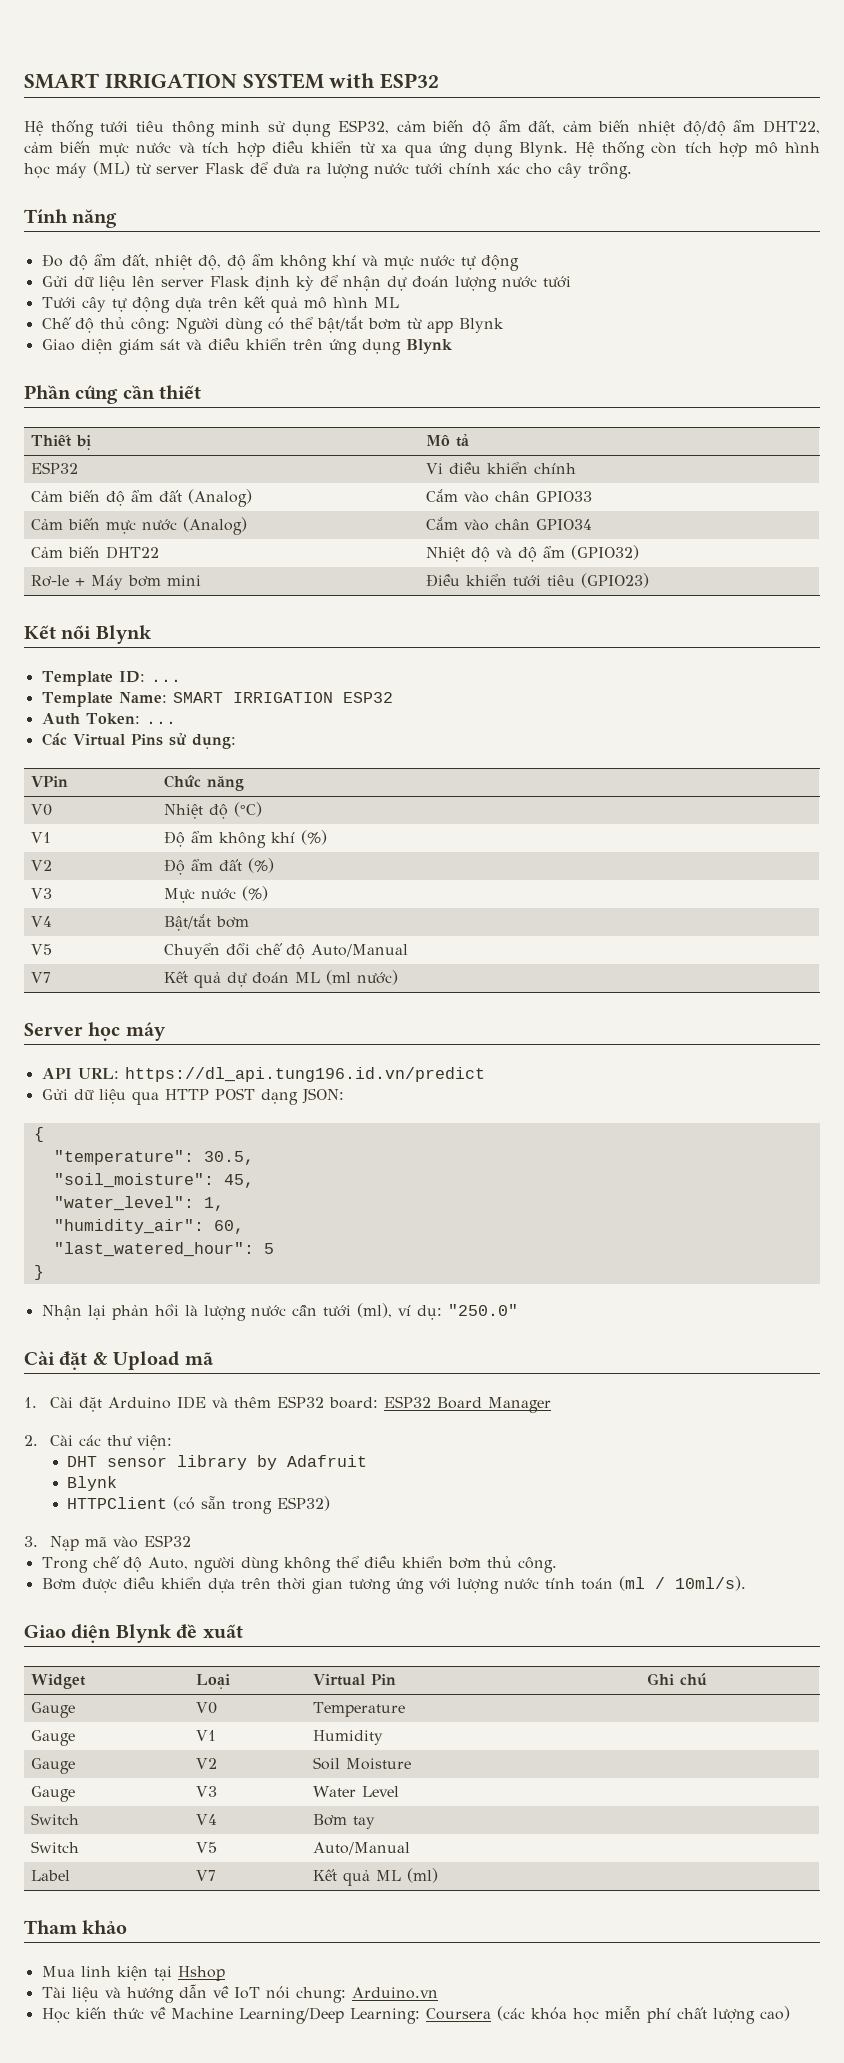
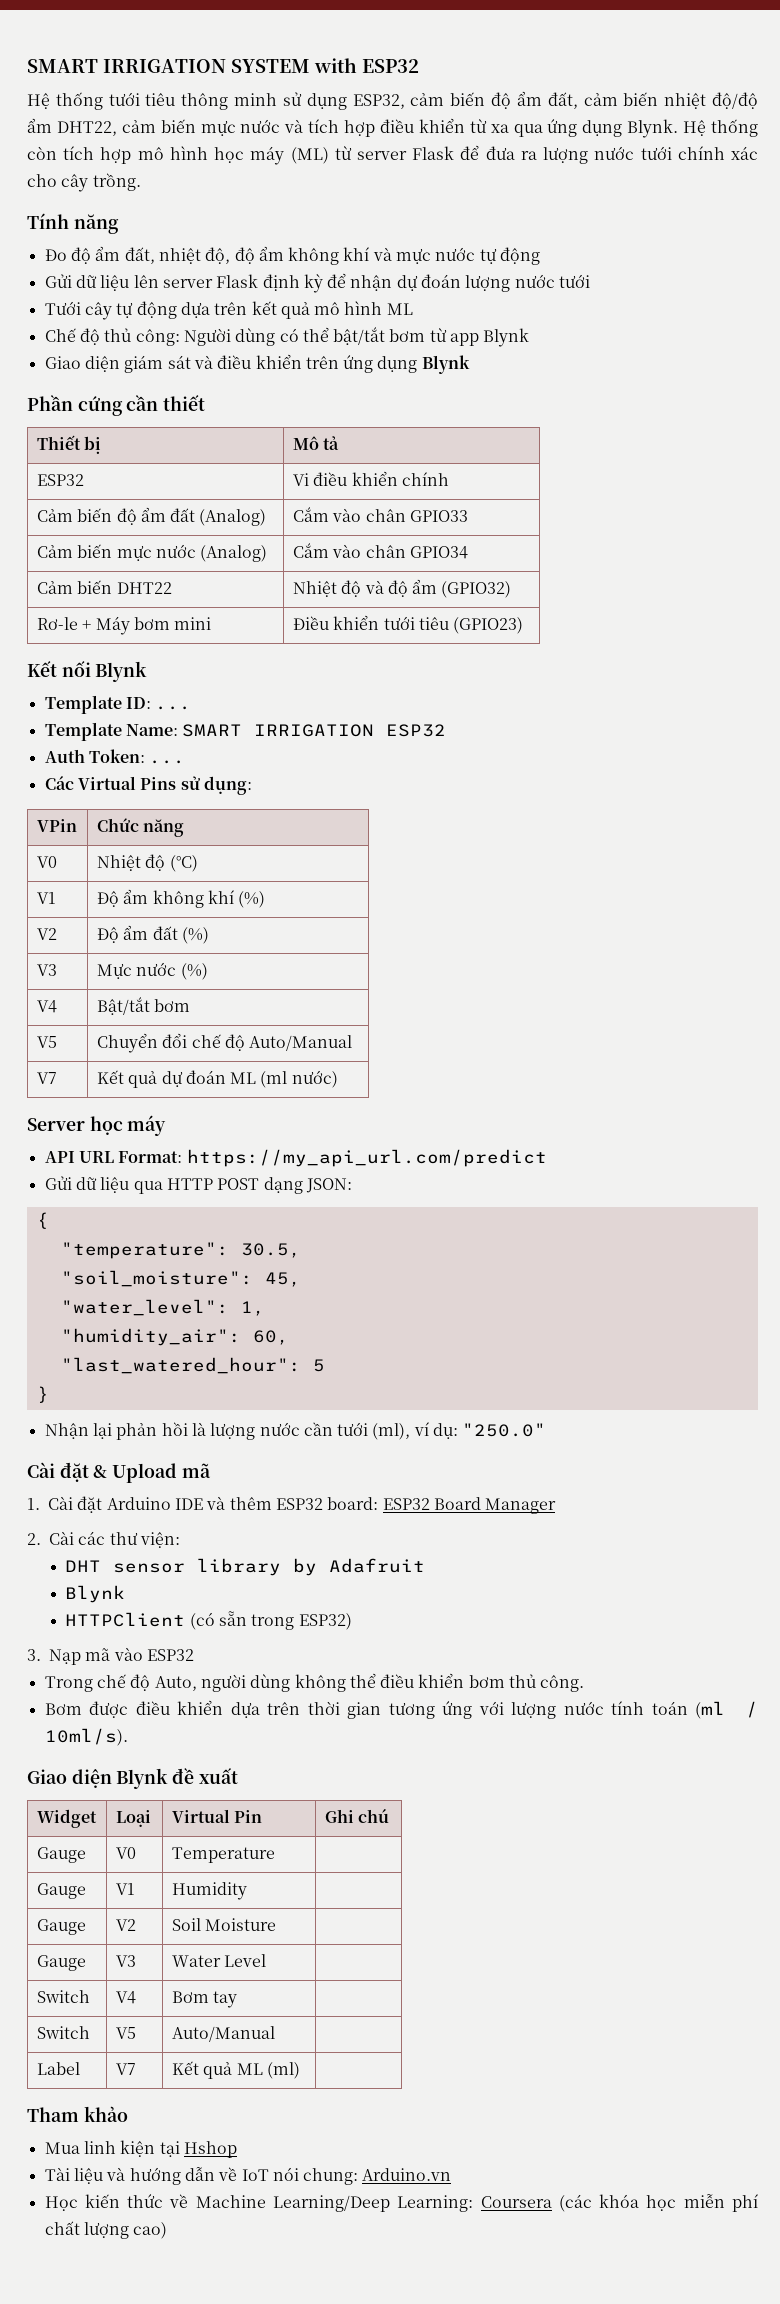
[77,1067,485,1082] URL: https://dl_api.tung196.id.vn/predict -> [78,1149,547,1167] URL Format: https://my_api_url.com/predict

